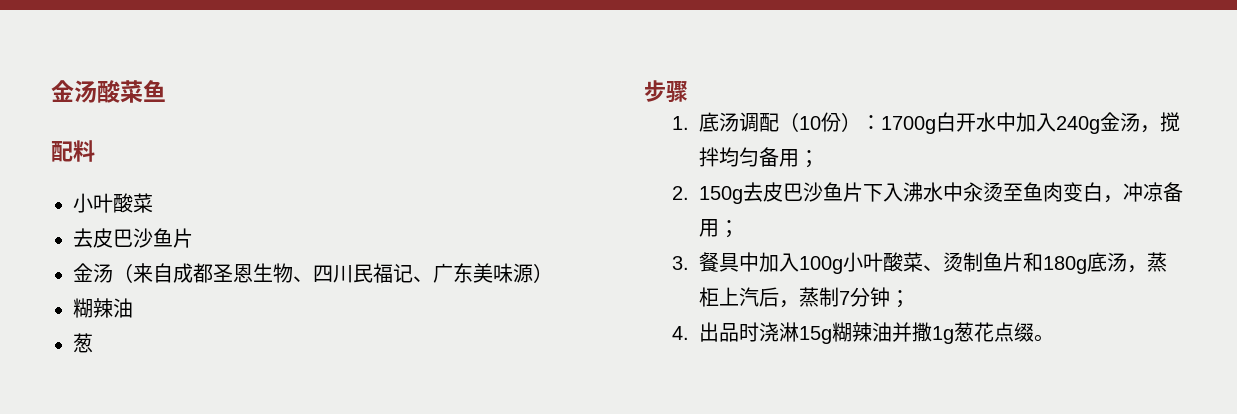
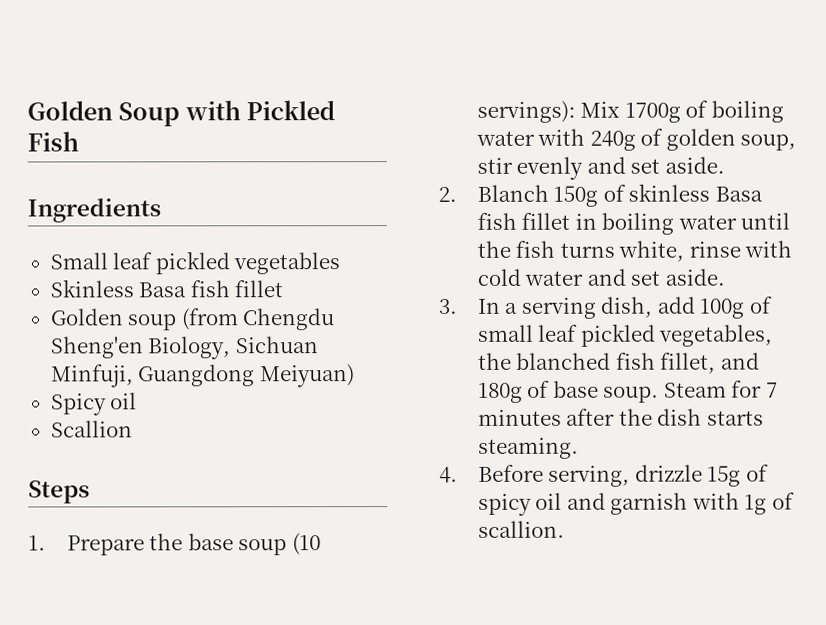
[51,80,166,103] [51,140,95,162] [73,193,153,213] [73,228,193,248] [73,263,553,283] [73,298,133,318] [73,333,93,353] [644,80,688,103] [671,112,1181,134] [699,147,820,168] [671,182,1184,204] [699,219,740,238] [671,252,1168,274] [699,287,911,308] [671,322,1055,344] 金汤酸菜鱼 // 配料 // 小叶酸菜 // 去皮巴沙鱼片 // 金汤（来自成都圣恩生物、四川民福记、广东美味源） // 糊辣油 // 葱 // 步骤 // 1.底汤调配（10份）：1700g白开水中加入240g金汤，搅拌均匀备用； // 2. 150g去皮巴沙鱼片下入沸水中汆烫至鱼肉变白，冲凉备用； // 3.餐具中加入100g小叶酸菜、烫制鱼片和180g底汤，蒸柜上汽后，蒸制7分钟； // 4.出品时浇淋15g糊辣油并撒1g葱花点缀。 -> [27,100,336,127] [27,131,79,152] [27,198,161,223] [49,251,341,275] [49,279,284,298] [49,308,336,331] [50,336,319,360] [50,364,355,388] [50,392,138,416] [50,420,133,438] [28,480,90,504] [28,533,321,556] [476,100,784,123] [475,128,797,151] [476,156,725,180] [438,183,763,207] [476,212,791,235] [476,240,793,262] [476,268,725,286] [438,296,773,319] [477,323,774,347] [477,352,760,374] [477,380,778,403] [477,408,764,426] [477,437,579,459] [439,464,769,487] [477,492,795,516] [477,520,565,538] Golden Soup with Pickled Fish // Ingredients // Small leaf pickled vegetables // Skinless Basa fish fillet // Golden soup (from Chengdu Sheng'en Biology, Sichuan Minfuji, Guangdong Meiyuan) // Spicy oil // Scallion // Steps // 1. Prepare the base soup (10 servings): Mix 1700g of boiling water with 240g of golden soup, stir evenly and set aside. // 2. Blanch 150g of skinless Basa fish fillet in boiling water until the fish turns white, rinse with cold water and set aside. // 3. In a serving dish, add 100g of small leaf pickled vegetables, the blanched fish fillet, and 180g of base soup. Steam for 7 minutes after the dish starts steaming. // 4. Before serving, drizzle 15g of spicy oil and garnish with 1g of scallion.

